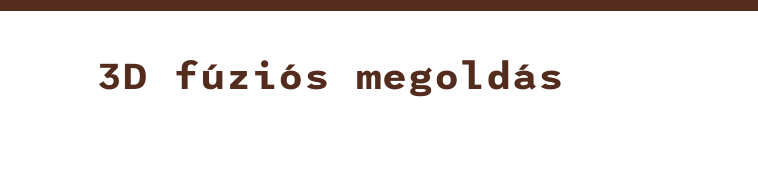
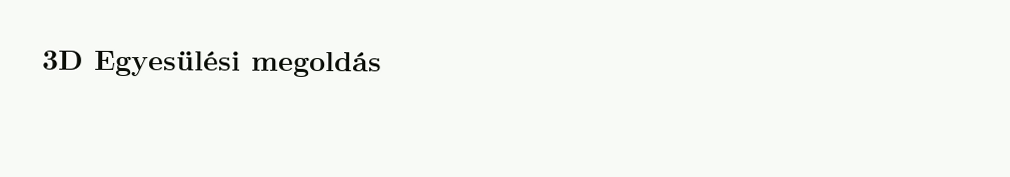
[174,59,330,90] fúziós -> [94,50,241,77] Egyesülési

